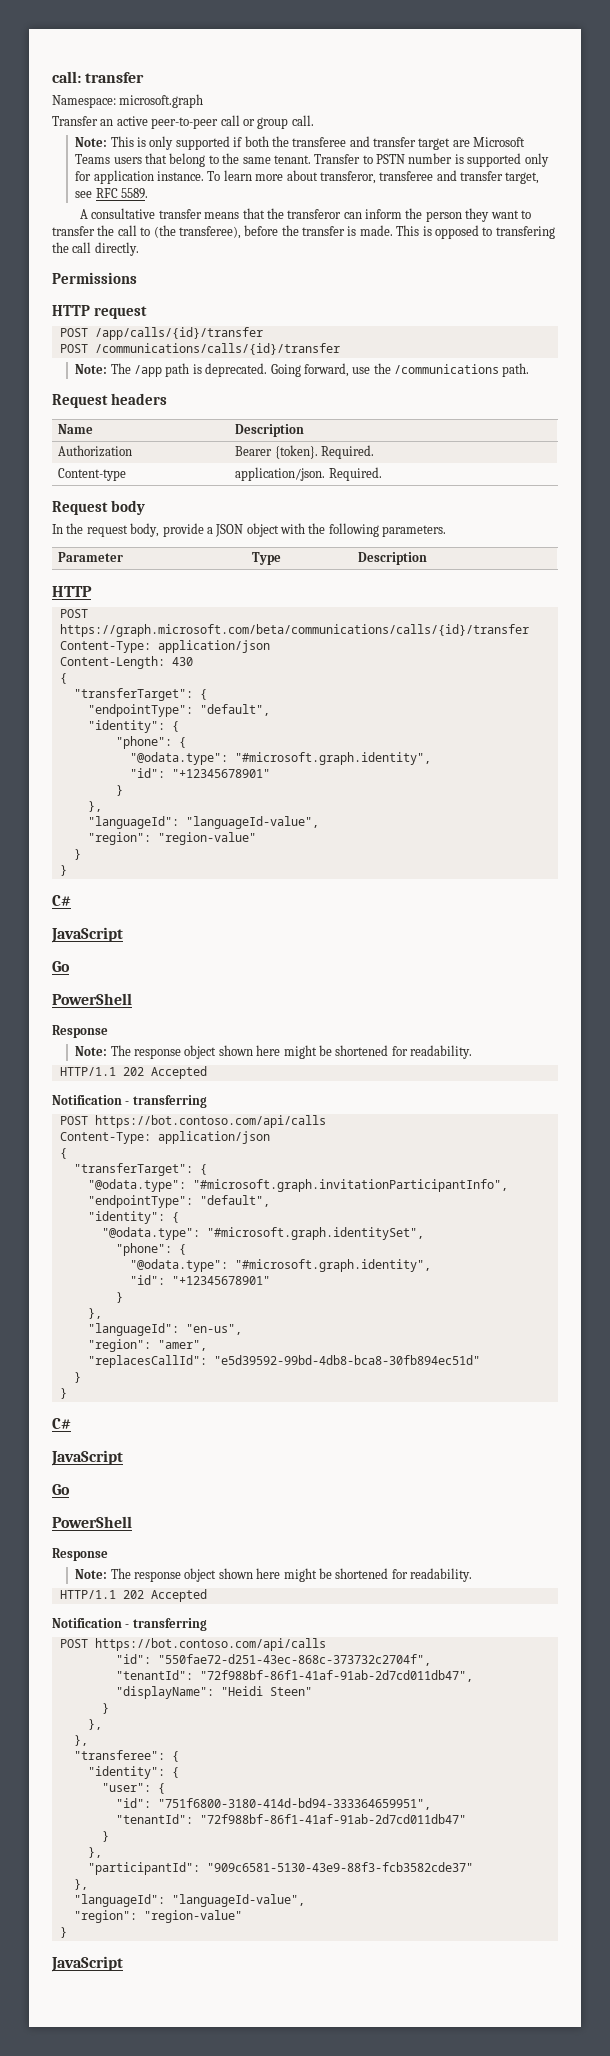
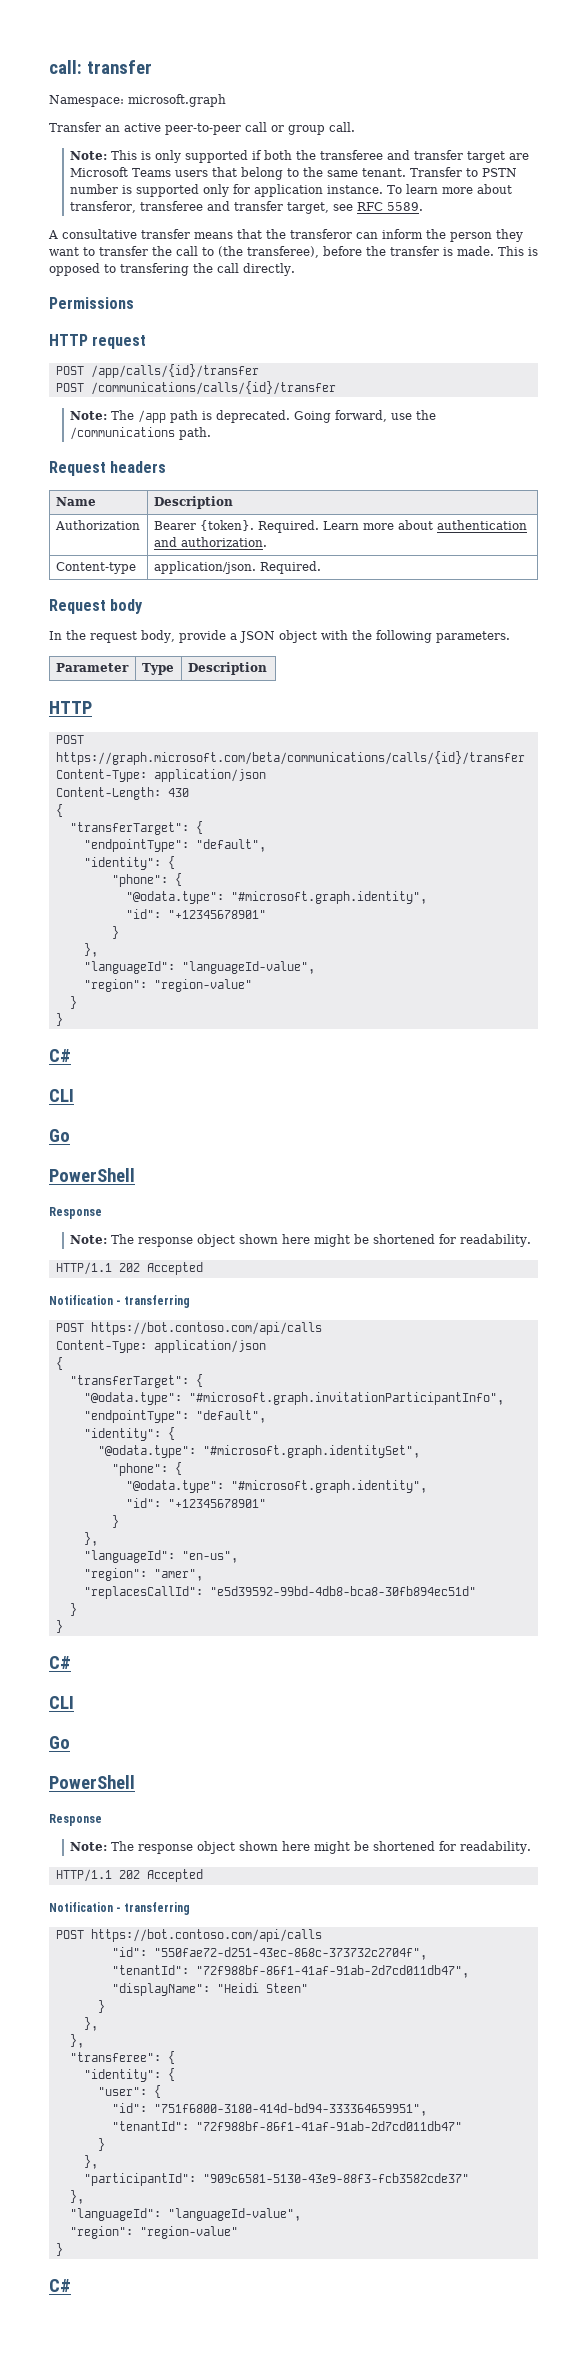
(374, 452) none -> [322,520,527,530] [153,537,267,547] Learn more about authentication and authorization.
[51,927,123,943] JavaScript -> [49,1089,74,1102] CLI
[51,1450,123,1466] JavaScript -> [49,1696,74,1709] CLI
[51,1956,123,1972] JavaScript -> [49,2279,71,2292] C#

